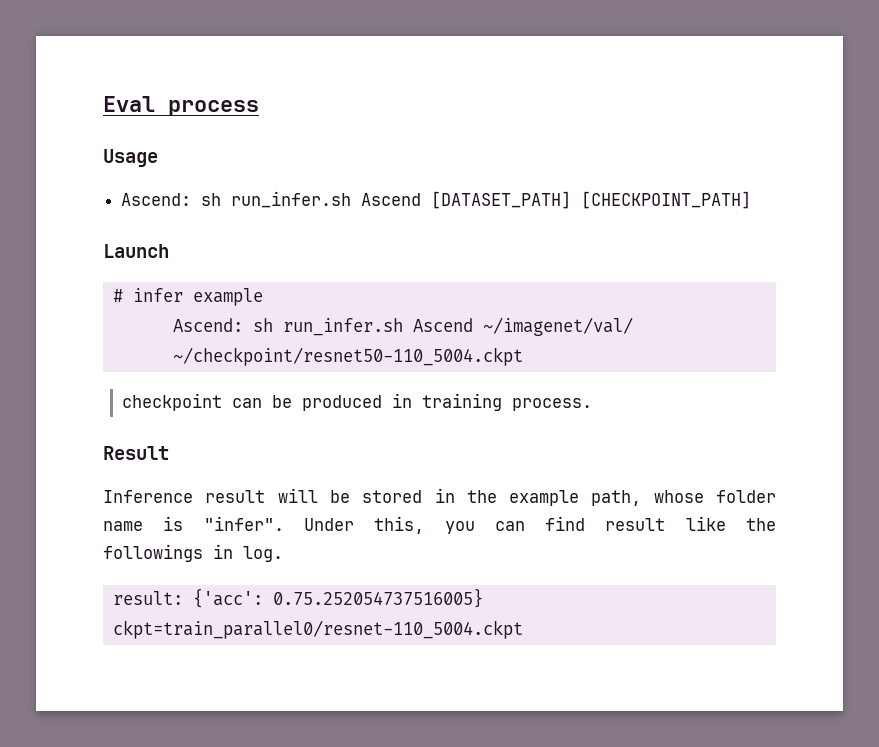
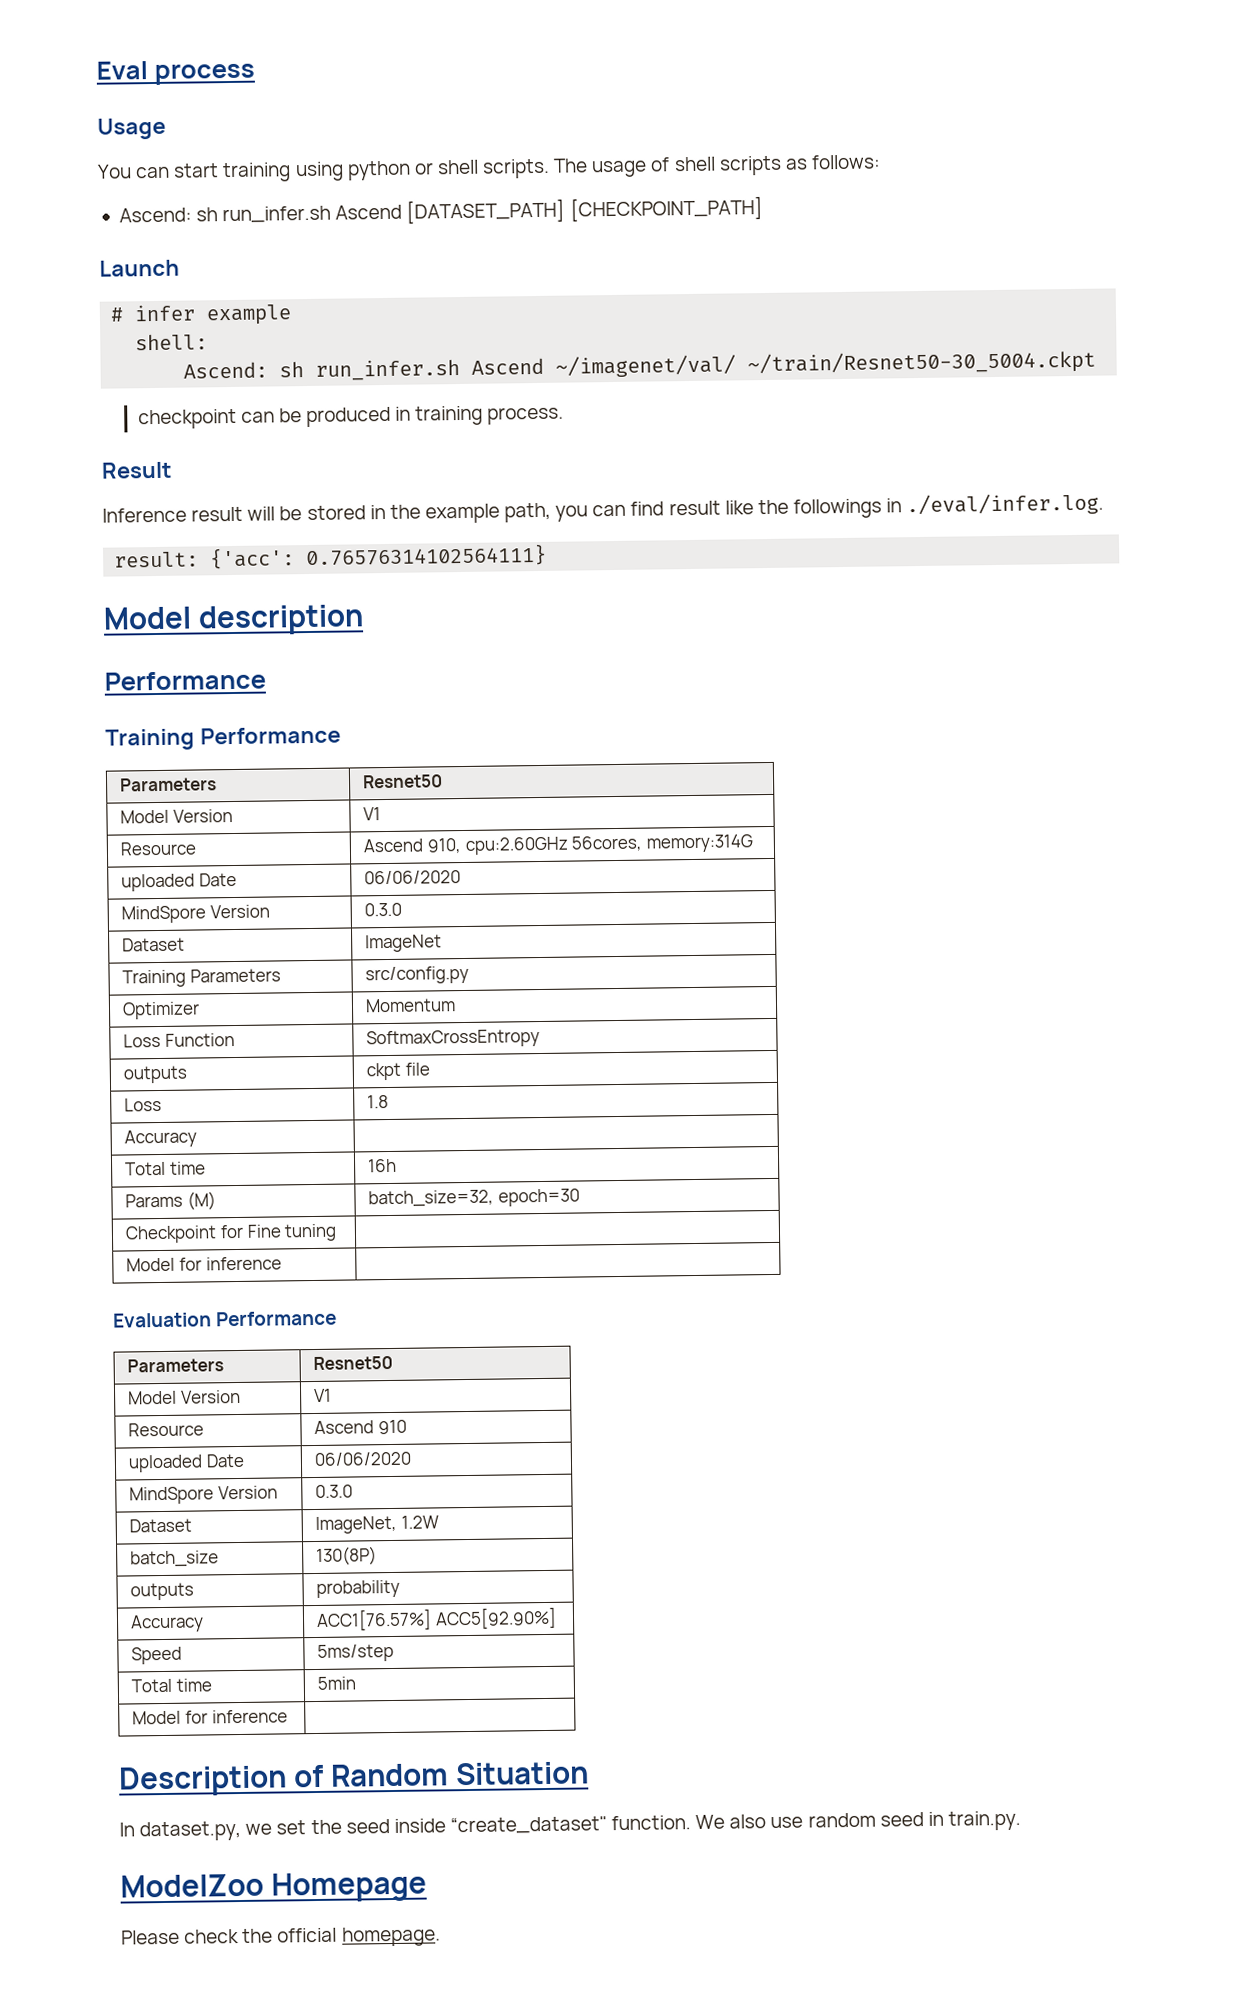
(158, 158) none -> [97,154,881,183] // You can start training using python or shell scripts. The usage of shell scripts as follows:
(263, 297) none -> [135,333,209,351] // shell:
[172,347,523,366] ~/checkpoint/resnet50-110_5004.ckpt -> [747,349,1097,377] ~/train/Resnet50-30_5004.ckpt
[653,490,776,503] [103,516,425,534] whose folder name is "infer". Under this, -> (552, 512) none
[243,546,283,562] log. -> [906,492,1105,517] ./eval/infer.log.
[272,588,483,608] [112,620,523,639] 0.75.252054737516005} ckpt=train_parallel0/resnet-110_5004.ckpt -> [305,543,548,569] [103,604,364,636] [104,670,266,691] [105,726,341,751] [119,777,218,792] [362,774,444,789] [120,809,233,824] [363,807,382,821] [120,841,197,856] [363,834,753,855] [121,872,237,892] [364,870,462,885] [121,904,270,924] [364,902,403,917] [122,937,186,952] [365,934,443,953] [122,968,281,988] [365,965,470,985] [122,1001,201,1020] [365,998,457,1013] [123,1033,235,1048] [366,1029,541,1049] [123,1065,188,1084] [366,1062,430,1081] [124,1097,163,1112] [367,1094,390,1109] [124,1129,198,1148] [125,1161,206,1176] [367,1158,398,1173] [125,1191,216,1211] [368,1188,580,1208] [125,1223,338,1244] [126,1256,282,1272] [112,1310,338,1328] [127,1358,225,1373] [313,1355,394,1371] [128,1389,241,1405] [314,1388,333,1402] [128,1422,205,1437] [314,1419,407,1435] [128,1453,245,1473] [314,1451,413,1466] [129,1485,278,1505] [315,1484,354,1498] [129,1518,193,1533] [315,1515,439,1534] [130,1550,220,1568] [316,1546,378,1566] [130,1582,195,1601] [316,1579,401,1598] [130,1614,205,1633] [316,1606,557,1631] [131,1646,183,1665] [317,1643,395,1662] [131,1678,212,1693] [317,1676,357,1690] [132,1709,288,1725] [118,1761,589,1797] [119,1810,1021,1842] [120,1871,427,1903] [121,1926,441,1947] 0.76576314102564111} // Model description // Performance // Training Performance // Parameters | Resnet50 // Model Version | V1 // Resource | Ascend 910, cpu:2.60GHz 56cores, memory:314G // uploaded Date | 06/06/2020 // MindSpore Version | 0.3.0 // Dataset | ImageNet // Training Parameters | src/config.py // Optimizer | Momentum // Loss Function | SoftmaxCrossEntropy // outputs | ckpt file // Loss | 1.8 // Accuracy | // Total time | 16h // Params (M) | batch_size=32, epoch=30 // Checkpoint for Fine tuning | // Model for inference | // Evaluation Performance // Parameters | Resnet50 // Model Version | V1 // Resource | Ascend 910 // uploaded Date | 06/06/2020 // MindSpore Version | 0.3.0 // Dataset | ImageNet, 1.2W // batch_size | 130(8P) // outputs | probability // Accuracy | ACC1[76.57%] ACC5[92.90%] // Speed | 5ms/step // Total time | 5min // Model for inference | // Description of Random Situation // In dataset.py, we set the seed inside “create_dataset" function. We also use random seed in train.py. // ModelZoo Homepage // Please check the official homepage.

